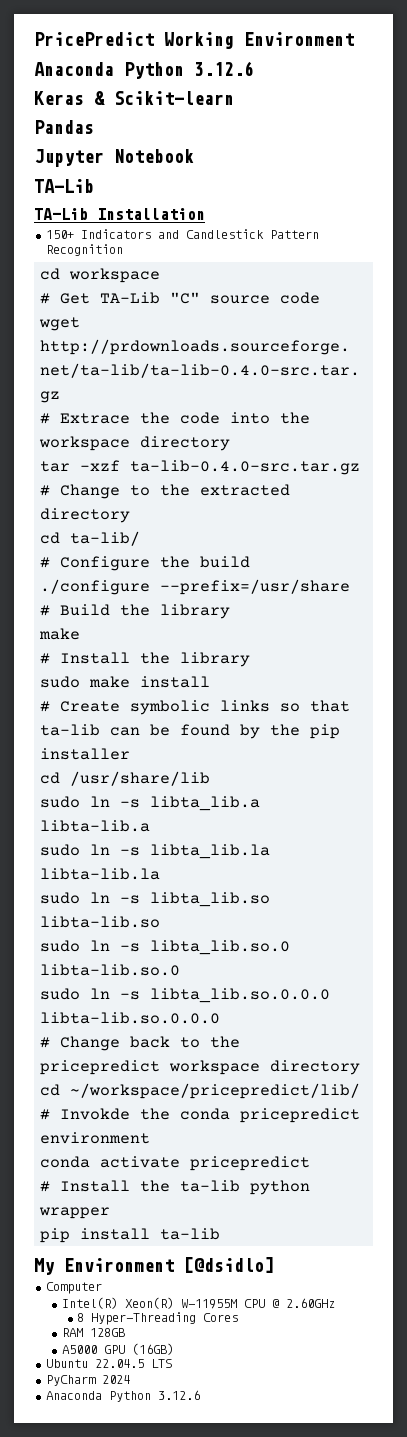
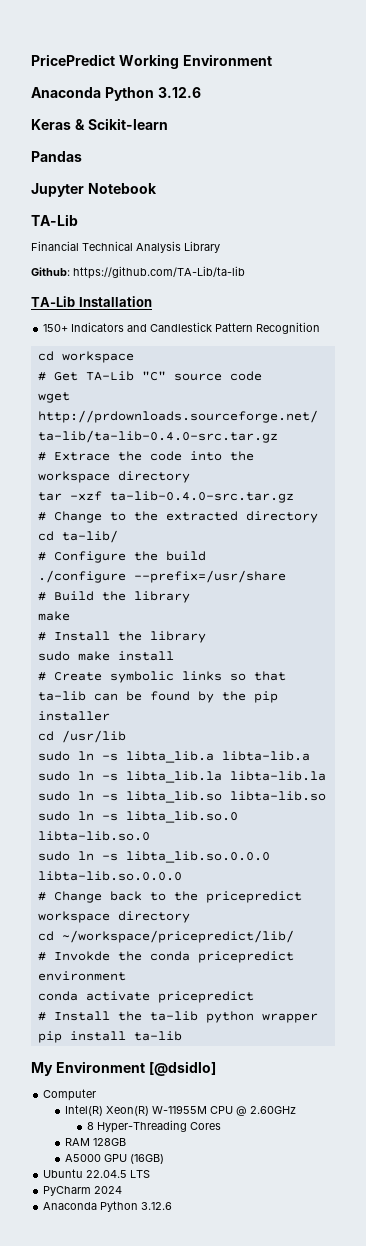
(94, 186) none -> [31,241,220,253] [31,266,245,279] // Financial Technical Analysis Library // Github: https://github.com/TA-Lib/ta-lib
[70,771,211,786] /usr/share/lib -> [61,730,126,743] /usr/lib

